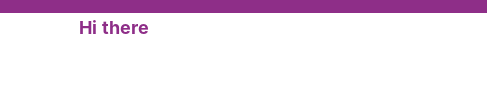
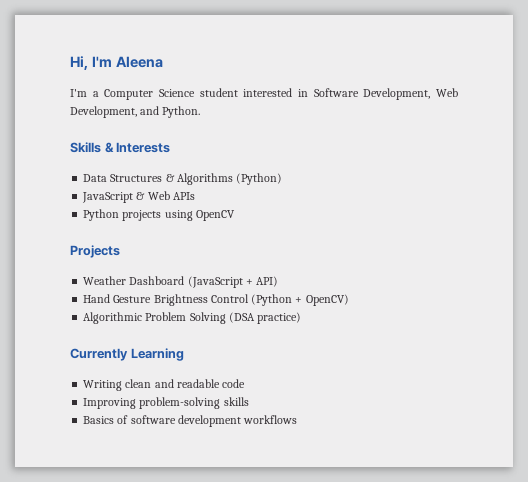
[79,20,149,34] Hi there -> [70,56,163,70] [70,88,458,100] [70,106,201,118] [70,142,171,153] [83,173,283,185] [82,191,195,203] [83,209,235,221] [70,245,120,258] [83,276,279,288] [83,294,349,306] [83,312,302,324] [70,348,184,361] [83,379,246,391] [83,397,249,409] [83,415,298,427] Hi, I'm Aleena // I'm a Computer Science student interested in Software Development, Web Development, and Python. // Skills & Interests // Data Structures & Algorithms (Python) // JavaScript & Web APIs // Python projects using OpenCV // Projects // Weather Dashboard (JavaScript + API) // Hand Gesture Brightness Control (Python + OpenCV) // Algorithmic Problem Solving (DSA practice) // Currently Learning // Writing clean and readable code // Improving problem-solving skills // Basics of software development workflows

